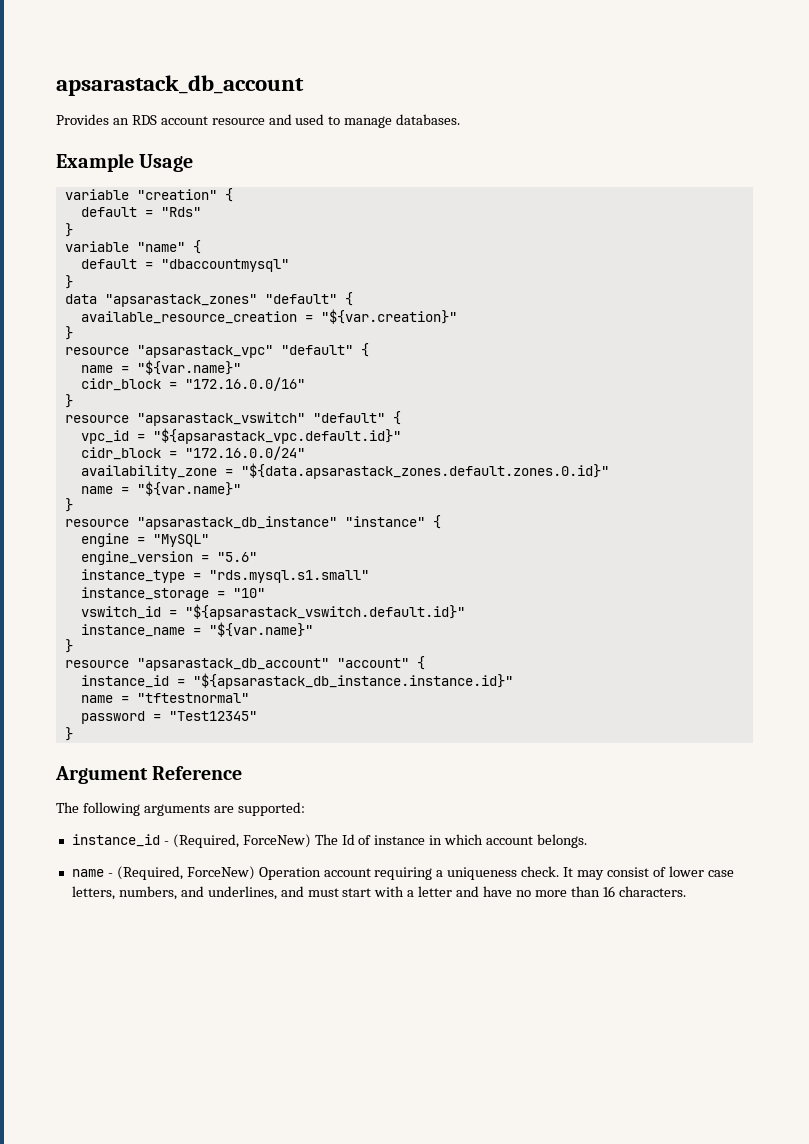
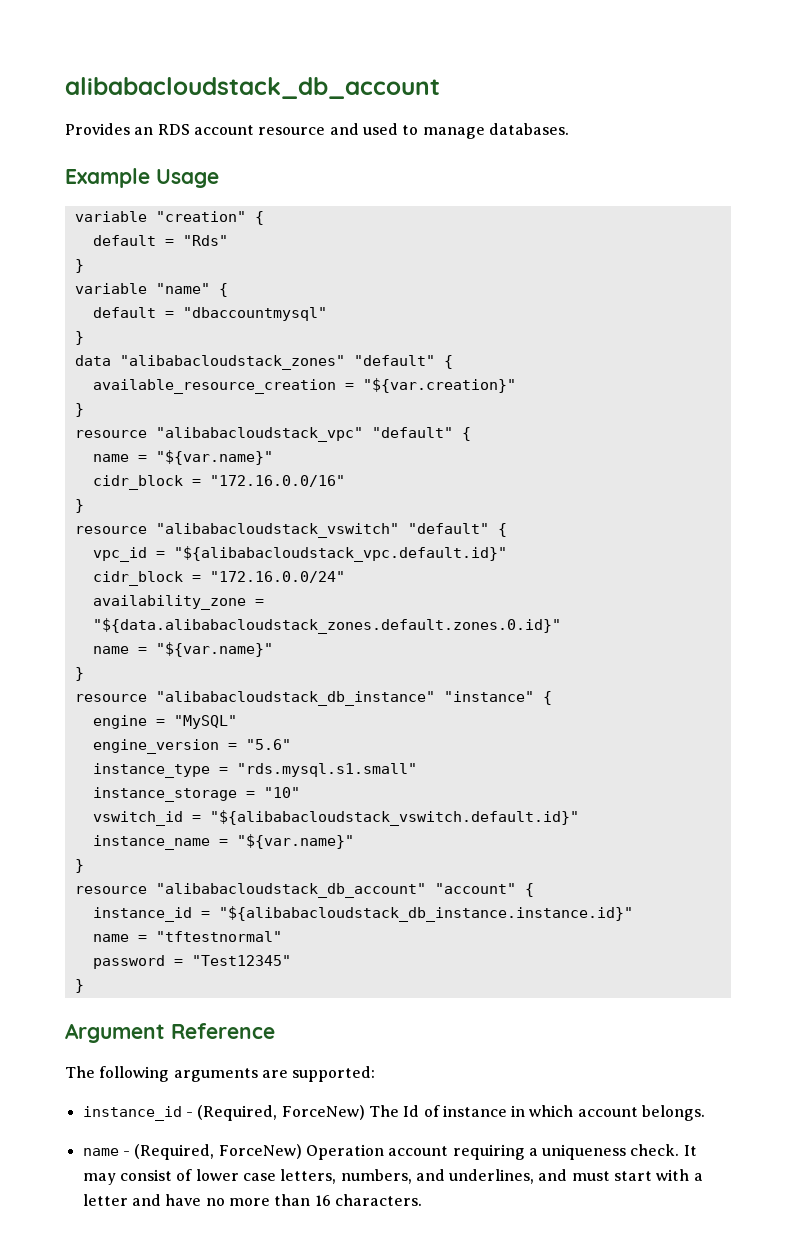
[56,75,304,96] apsarastack_db_account -> [65,77,440,99] alibabacloudstack_db_account
[104,294,257,307] "apsarastack_zones" -> [119,355,345,370] "alibabacloudstack_zones"
[136,345,273,358] "apsarastack_vpc" -> [155,427,363,442] "alibabacloudstack_vpc"
[136,412,305,426] "apsarastack_vswitch" -> [155,523,399,538] "alibabacloudstack_vswitch"
[152,428,401,444] "${apsarastack_vpc.default.id}" -> [173,546,507,562] "${alibabacloudstack_vpc.default.id}"
[240,463,609,479] "${data.apsarastack_zones.default.zones.0.id}" -> [92,618,561,634] "${data.alibabacloudstack_zones.default.zones.0.id}"
[136,516,337,530] "apsarastack_db_instance" -> [155,691,435,706] "alibabacloudstack_db_instance"
[184,604,465,620] "${apsarastack_vswitch.default.id}" -> [209,810,579,826] "${alibabacloudstack_vswitch.default.id}"
[136,658,329,671] "apsarastack_db_account" -> [155,883,426,898] "alibabacloudstack_db_account"
[192,673,513,689] "${apsarastack_db_instance.instance.id}" -> [218,906,633,922] "${alibabacloudstack_db_instance.instance.id}"

